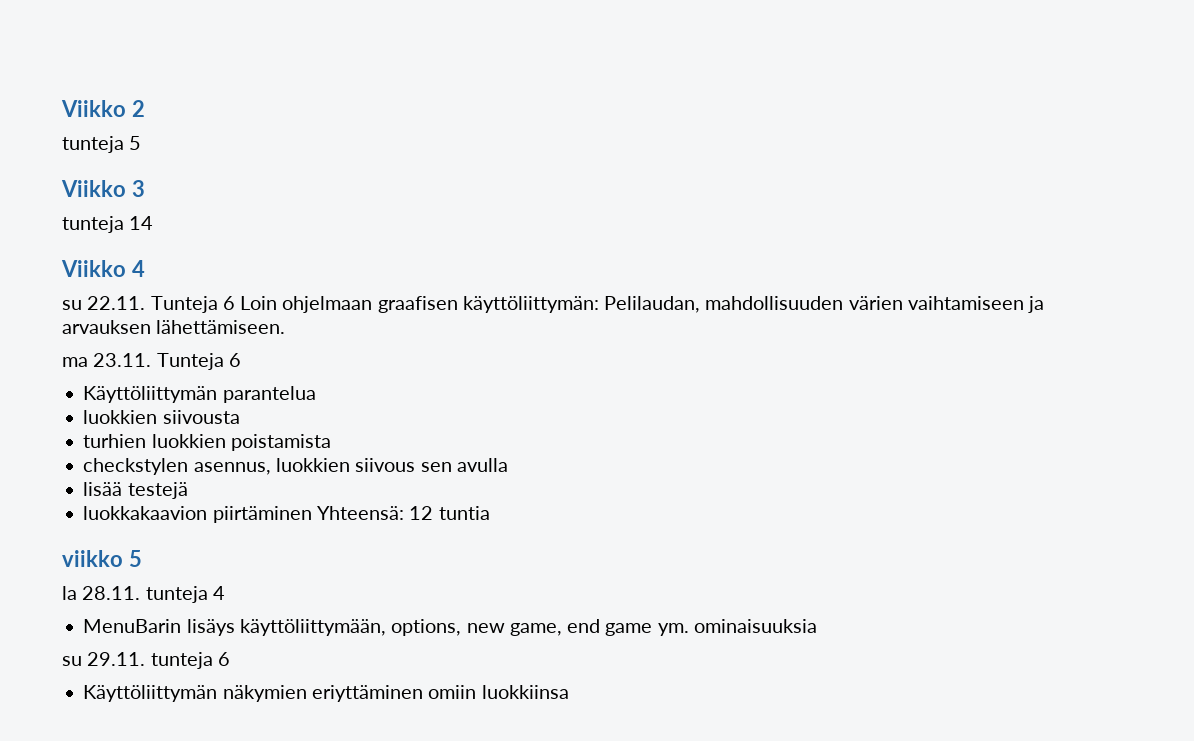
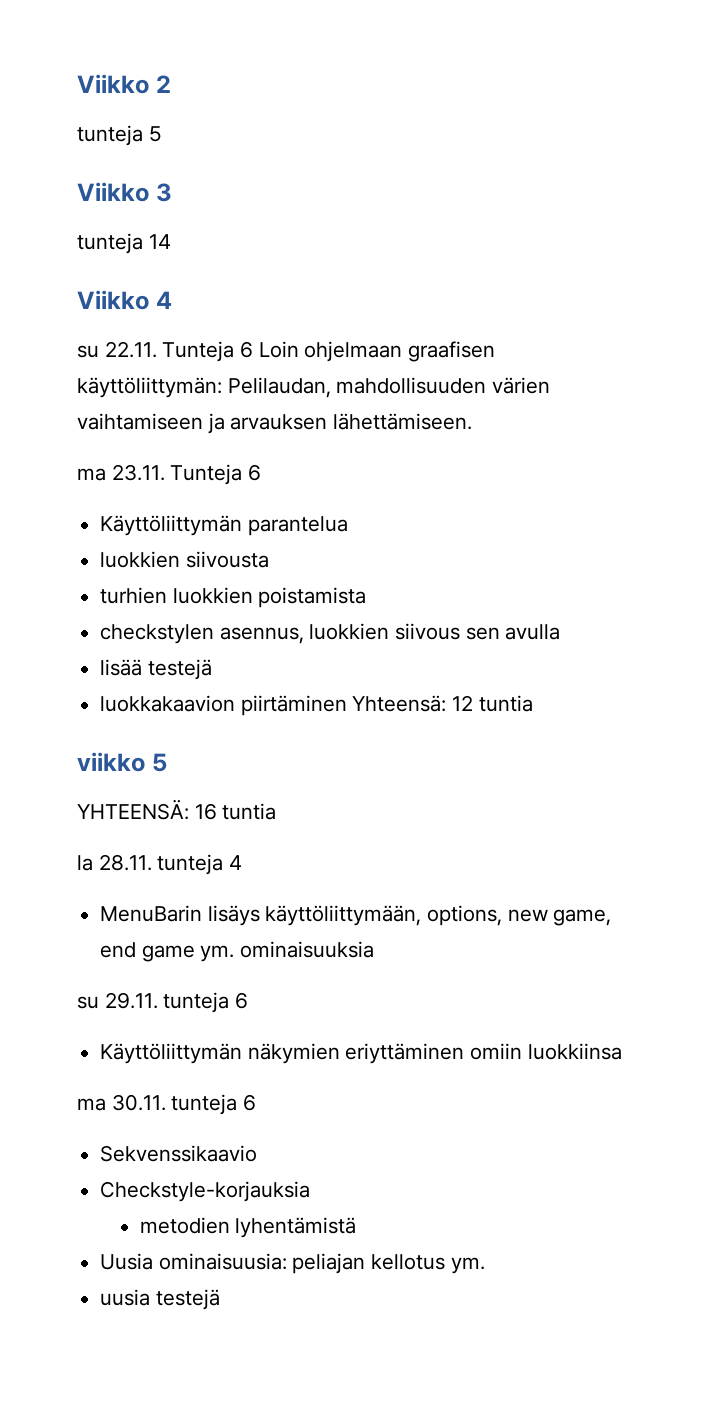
(142, 558) none -> [77,799,277,820] // YHTEENSÄ: 16 tuntia
(569, 692) none -> [77,1094,257,1115] [100,1145,258,1162] [100,1181,311,1202] [139,1217,357,1238] [100,1253,485,1274] [100,1289,220,1310] // ma 30.11. tunteja 6 // Sekvenssikaavio // Checkstyle-korjauksia // metodien lyhentämistä // Uusia ominaisuusia: peliajan kellotus ym. // uusia testejä

